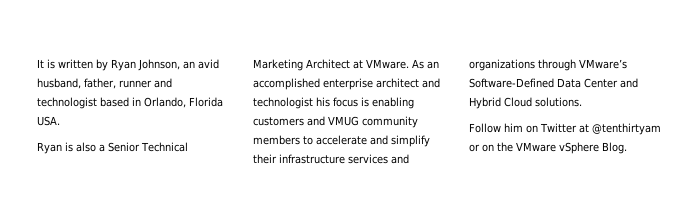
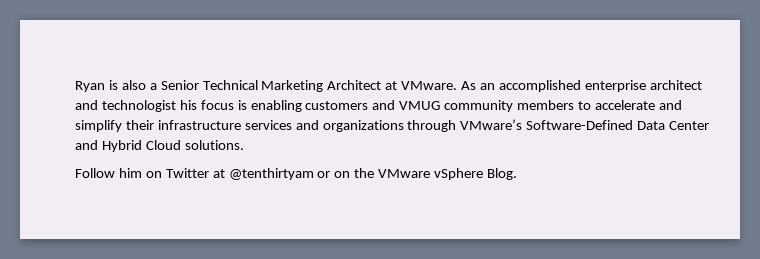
[37,59,219,71] [37,78,172,89] [37,97,223,109] [37,116,60,126] It is written by Ryan Johnson, an avid husband, father, runner and technologist based in Orlando, Florida USA. // -> (75, 86) none

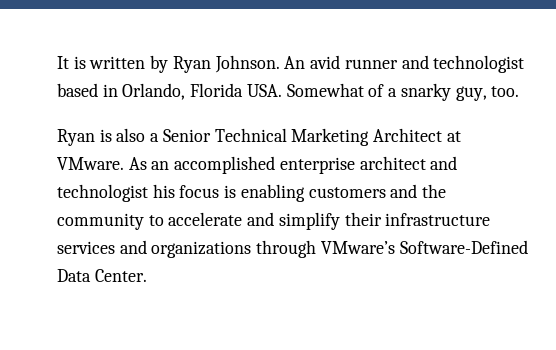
(75, 86) none -> [57,55,525,73] [57,83,520,101] It is written by Ryan Johnson. An avid runner and technologist based in Orlando, Florida USA. Somewhat of a snarky guy, too. //
[399,100,575,112] VMUG community members -> [422,184,447,198] [57,213,144,230] the community
[669,121,710,130] [75,140,244,152] [75,168,518,180] Center and Hybrid Cloud solutions. // Follow him on Twitter at @tenthirtyam or on the VMware vSphere Blog. -> [94,269,147,282] Center.

